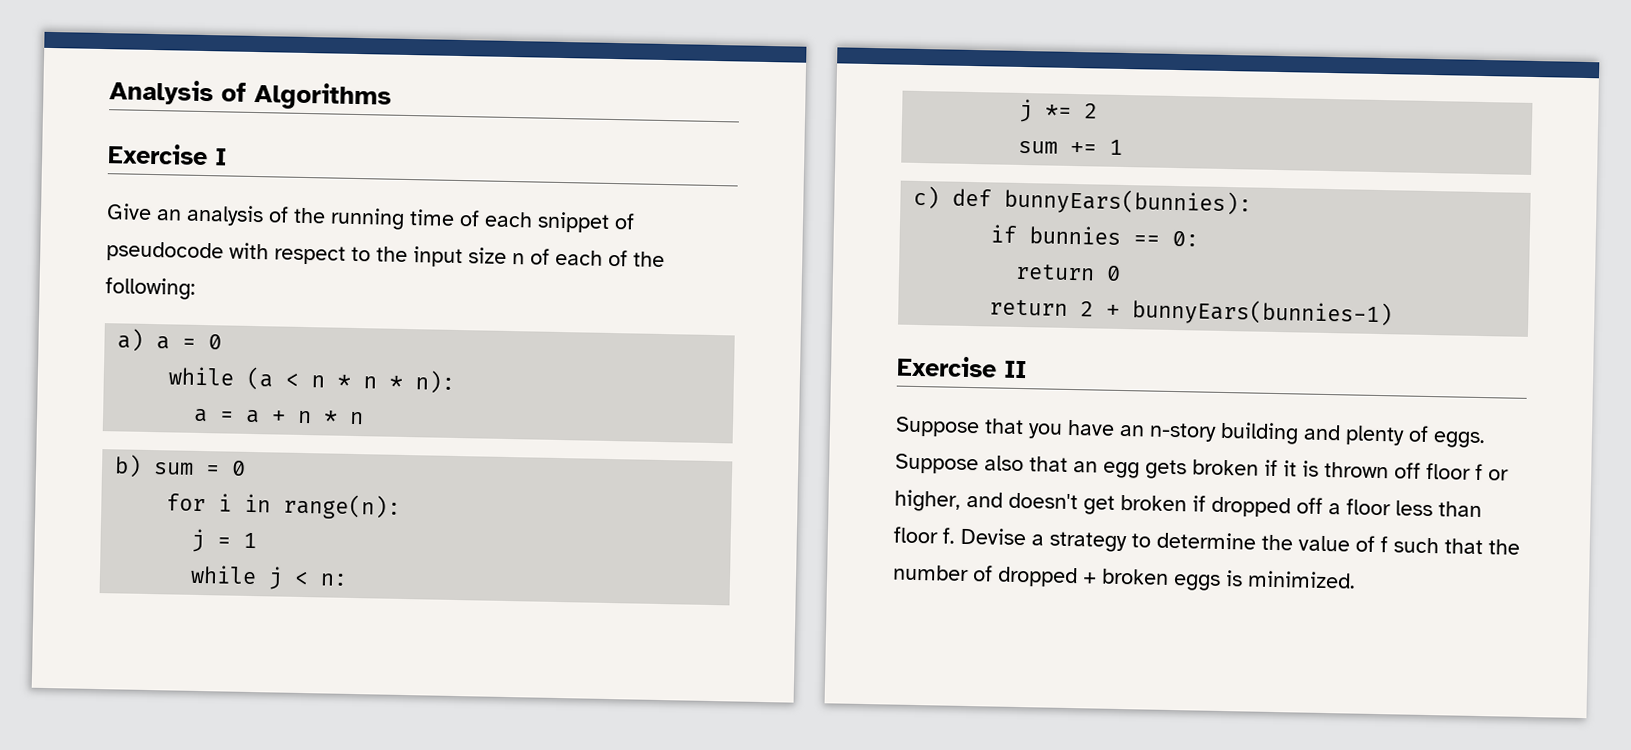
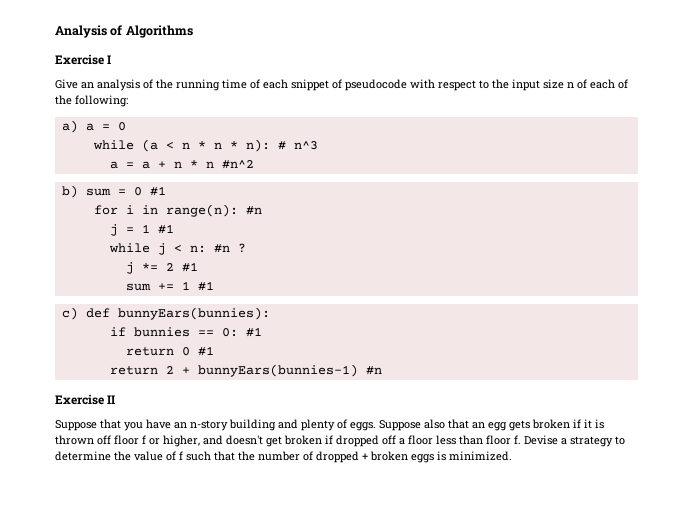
(457, 382) none -> [277,141,318,150] # n^3
(365, 418) none -> [221,160,254,169] #n^2
(247, 468) none -> [149,186,166,196] #1
(402, 506) none -> [245,206,262,215] #n
(258, 540) none -> [157,224,174,234] #1
(349, 579) none -> [213,243,246,253] #n ?
(1099, 111) none -> [181,262,198,272] #1
(1124, 147) none -> [197,281,214,291] #1
(1200, 238) none -> [245,327,262,337] #1
(1122, 273) none -> [197,346,214,356] #1
(1394, 313) none -> [365,366,382,375] #n

